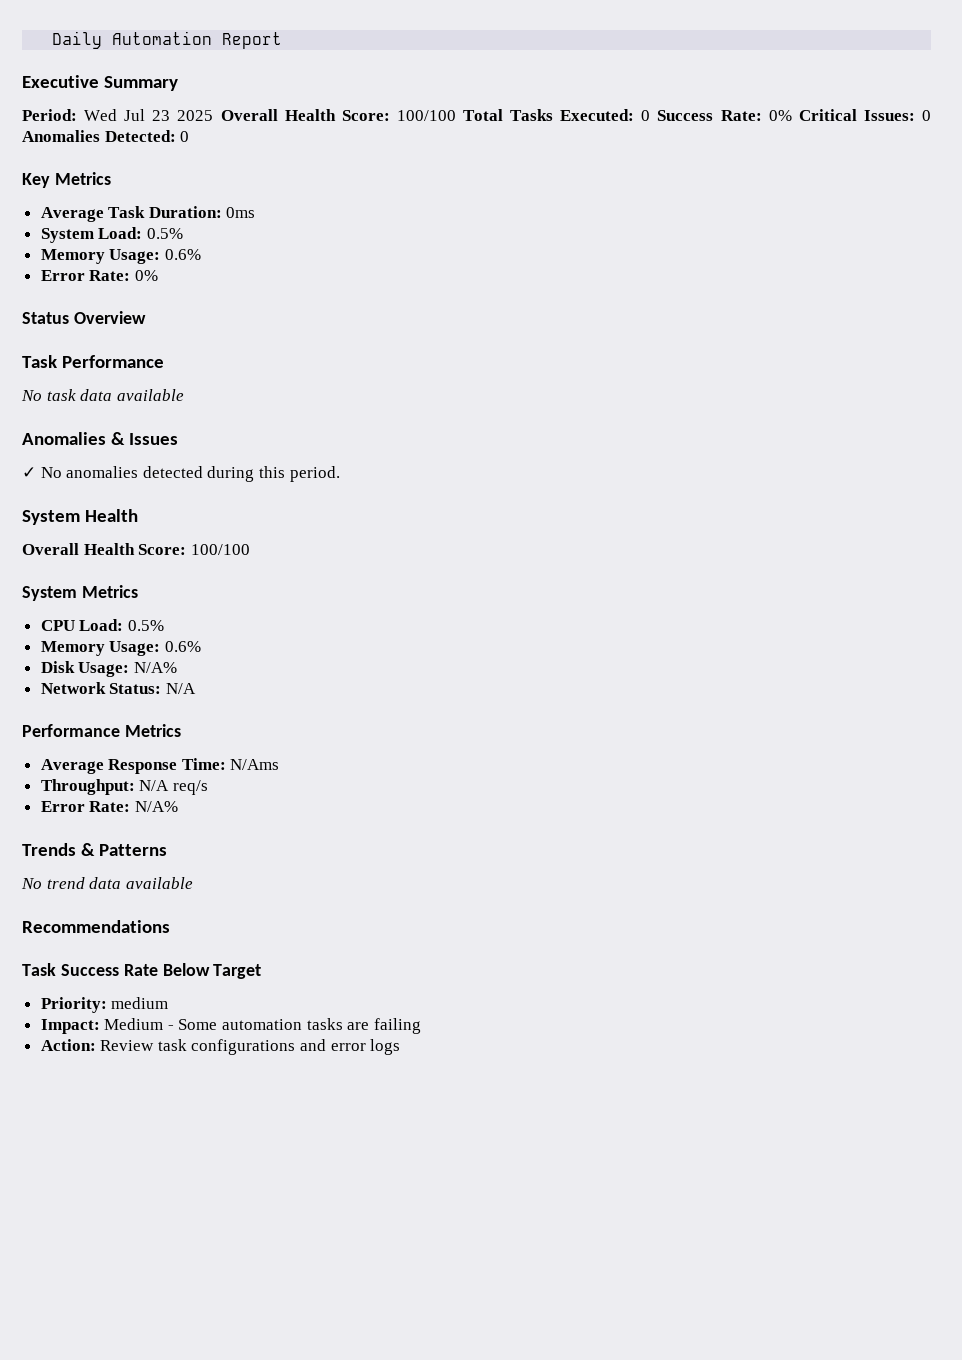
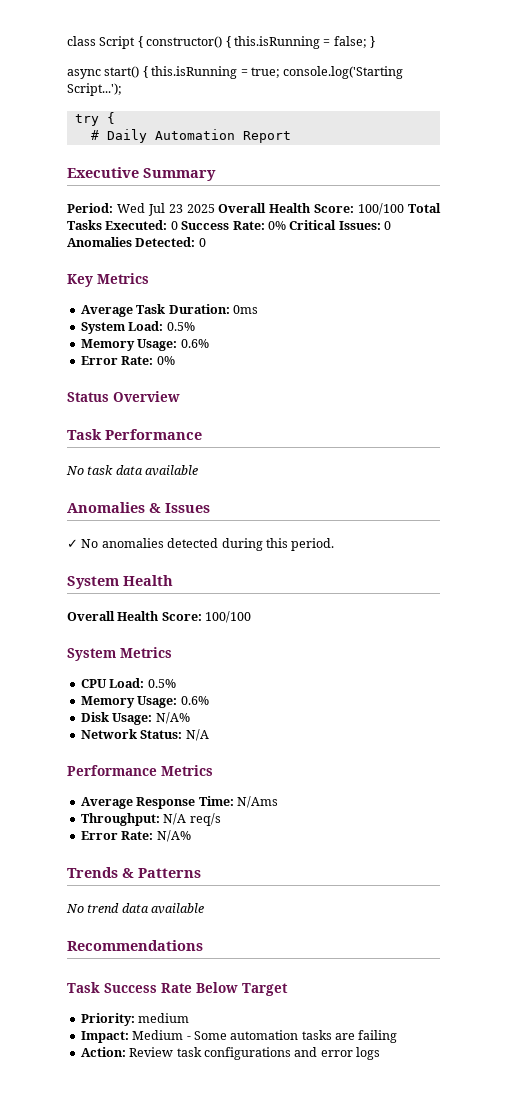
(52, 40) none -> [67,36,375,49] [67,66,404,79] [67,83,122,96] [74,112,115,126] [90,130,99,140] class Script { constructor() { this.isRunning = false; } // async start() { this.isRunning = true; console.log('Starting Script...'); // try { // #

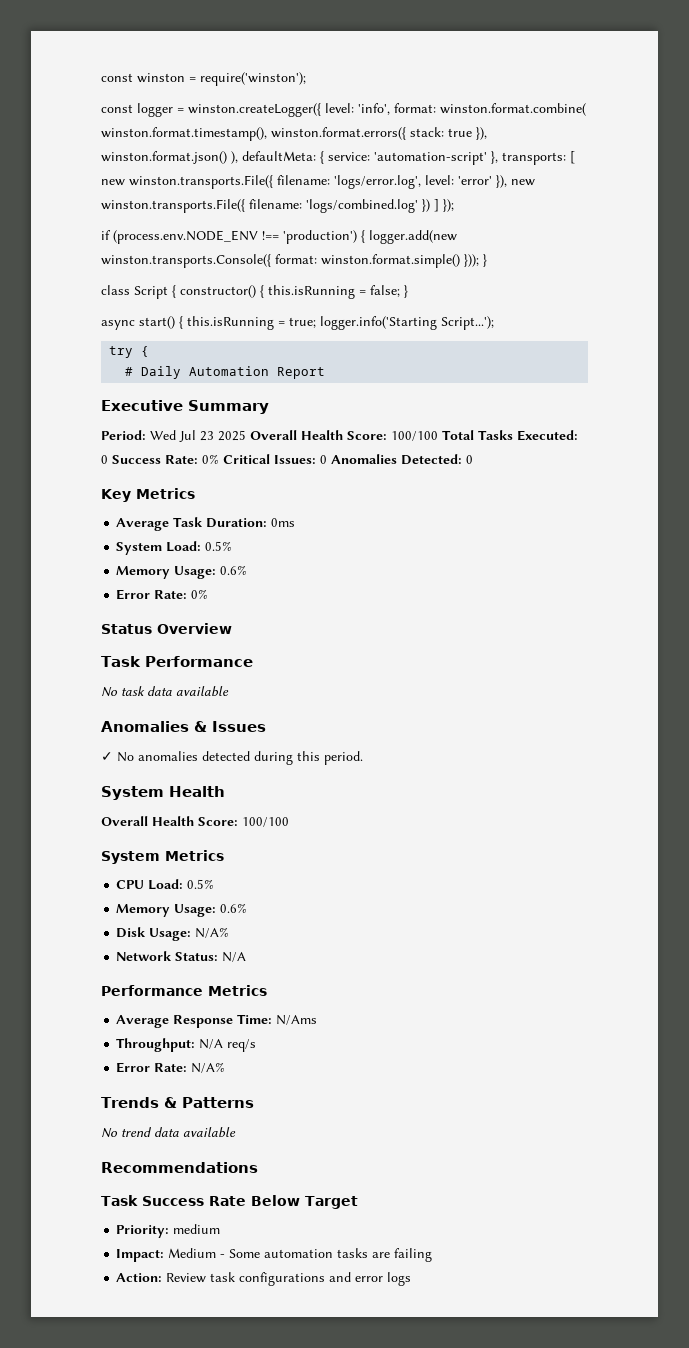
(67, 41) none -> [101,72,306,86] [101,103,586,117] [101,127,487,141] [101,151,575,165] [101,175,535,189] [101,199,454,213] [101,230,457,244] [101,254,487,268] const winston = require('winston'); // const logger = winston.createLogger({ level: 'info', format: winston.format.combine( winston.format.timestamp(), winston.format.errors({ stack: true }), winston.format.json() ), defaultMeta: { service: 'automation-script' }, transports: [ new winston.transports.File({ filename: 'logs/error.log', level: 'error' }), new winston.transports.File({ filename: 'logs/combined.log' }) ] }); // if (process.env.NODE_ENV !== 'production') { logger.add(new winston.transports.Console({ format: winston.format.simple() })); } //
[283,66,404,79] console.log('Starting -> [320,316,437,330] logger.info('Starting

